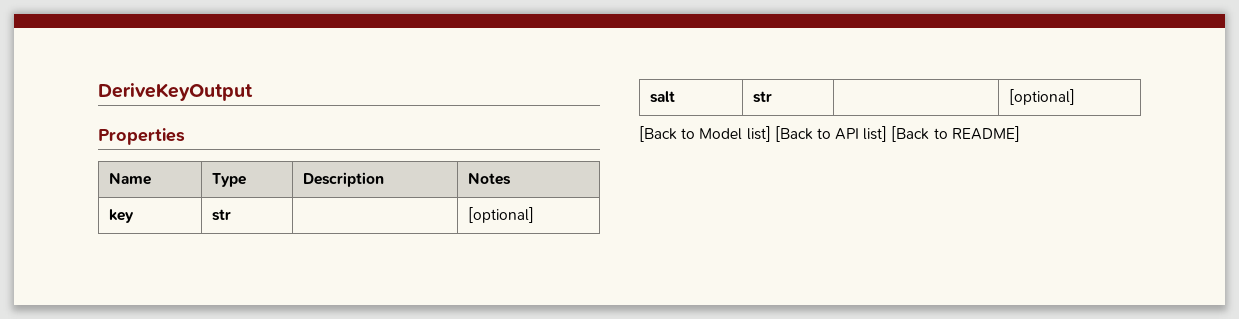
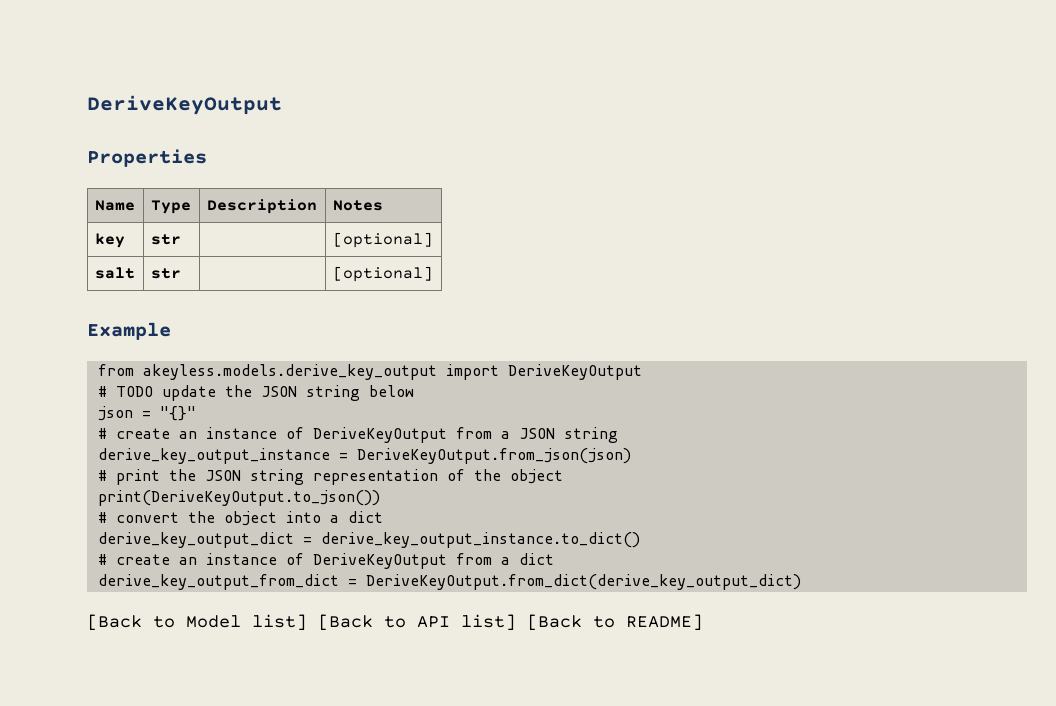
(1076, 97) none -> [87,322,171,340] [98,364,643,380] [98,385,415,401] [98,406,197,421] [98,427,619,443] [98,448,632,464] [98,469,564,485] [98,490,381,506] [98,511,384,526] [98,532,641,548] [98,553,555,569] [98,574,802,590] // Example // from akeyless.models.derive_key_output import DeriveKeyOutput // # TODO update the JSON string below // json = "{}" // # create an instance of DeriveKeyOutput from a JSON string // derive_key_output_instance = DeriveKeyOutput.from_json(json) // # print the JSON string representation of the object // print(DeriveKeyOutput.to_json()) // # convert the object into a dict // derive_key_output_dict = derive_key_output_instance.to_dict() // # create an instance of DeriveKeyOutput from a dict // derive_key_output_from_dict = DeriveKeyOutput.from_dict(derive_key_output_dict)

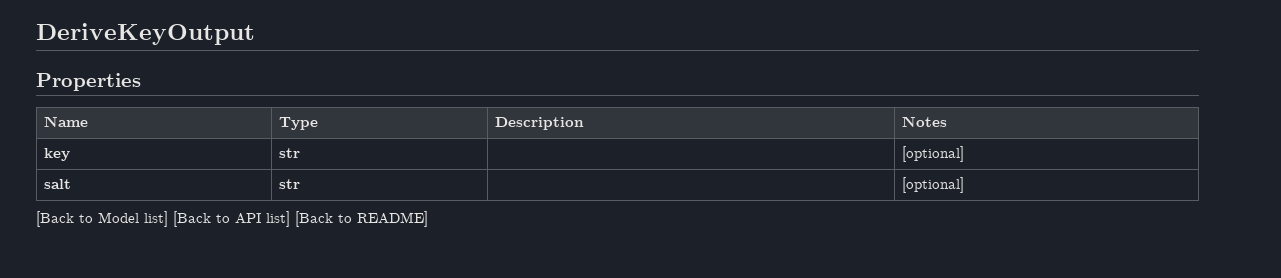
[87,322,171,340] [98,364,643,380] [98,385,415,401] [98,406,197,421] [98,427,619,443] [98,448,632,464] [98,469,564,485] [98,490,381,506] [98,511,384,526] [98,532,641,548] [98,553,555,569] [98,574,802,590] // Example // from akeyless.models.derive_key_output import DeriveKeyOutput // # TODO update the JSON string below // json = "{}" // # create an instance of DeriveKeyOutput from a JSON string // derive_key_output_instance = DeriveKeyOutput.from_json(json) // # print the JSON string representation of the object // print(DeriveKeyOutput.to_json()) // # convert the object into a dict // derive_key_output_dict = derive_key_output_instance.to_dict() // # create an instance of DeriveKeyOutput from a dict // derive_key_output_from_dict = DeriveKeyOutput.from_dict(derive_key_output_dict) -> (965, 185) none

